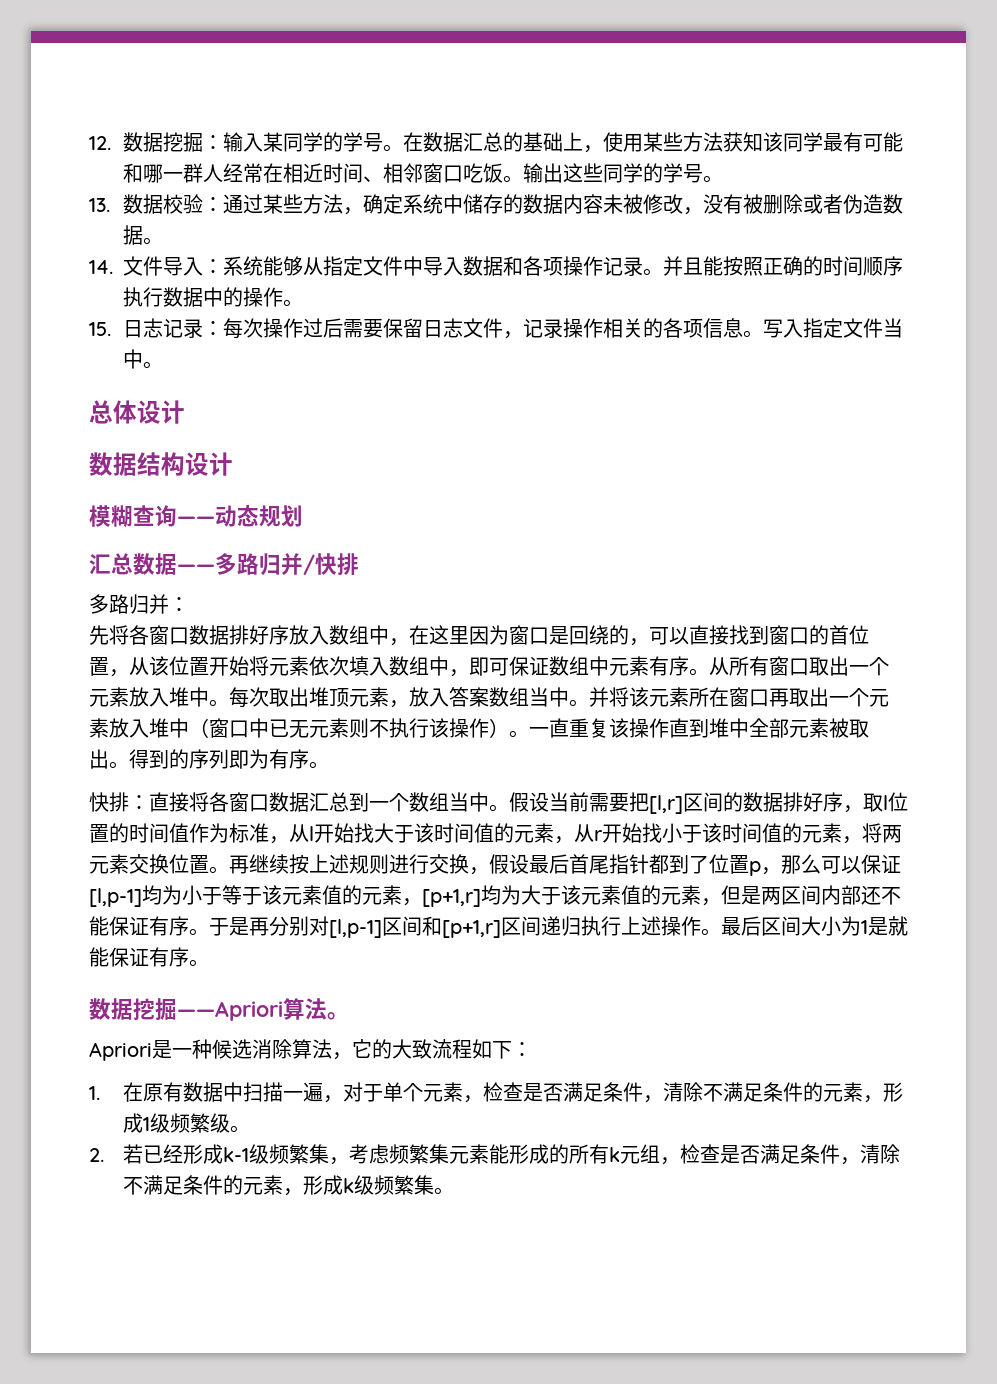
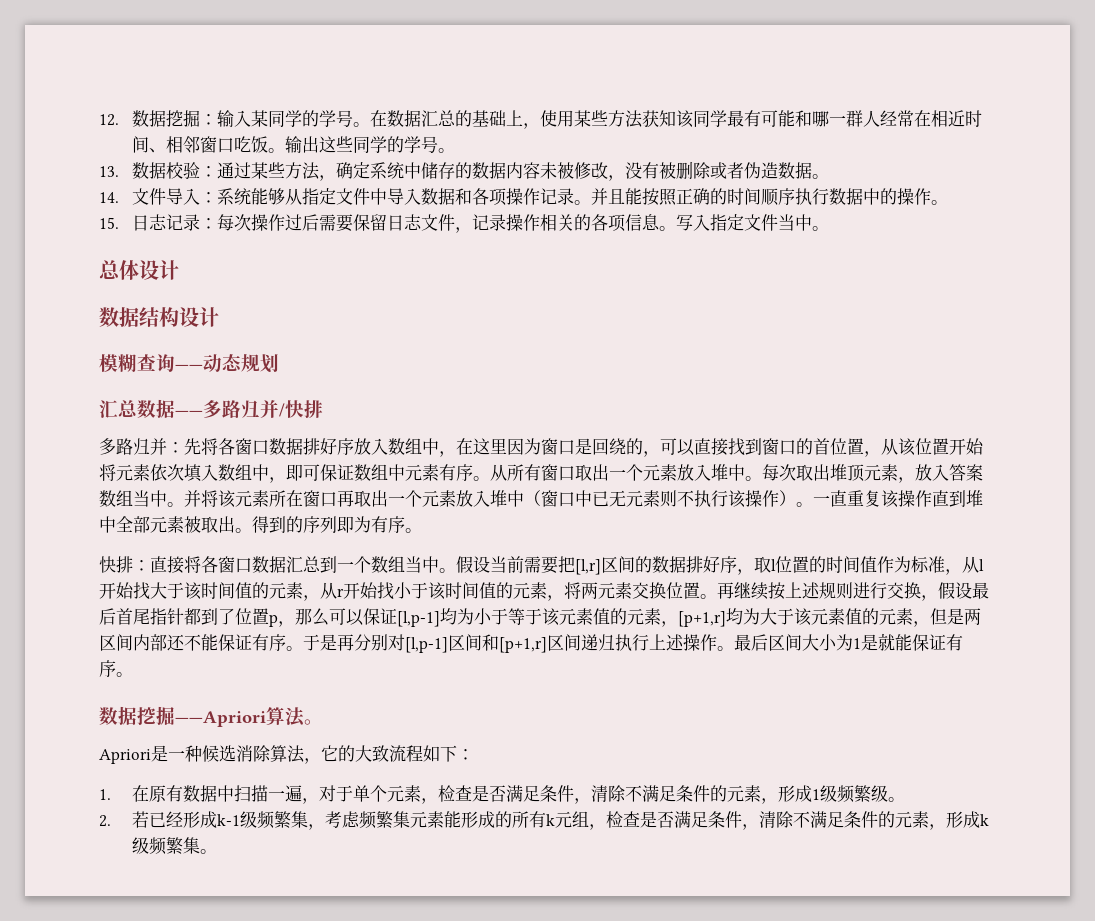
(189, 604) // -> (184, 447) none

